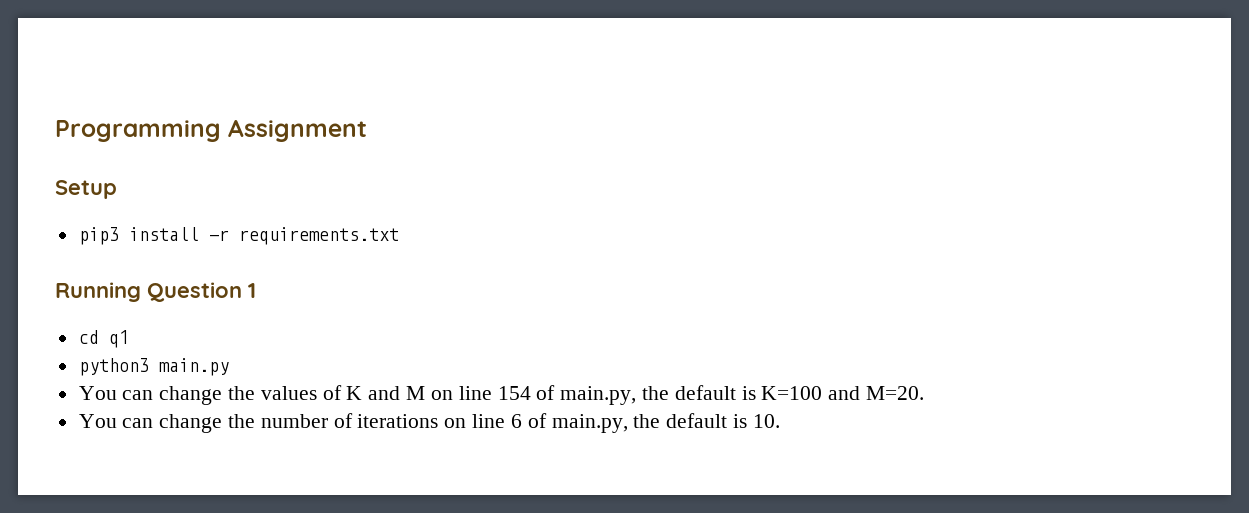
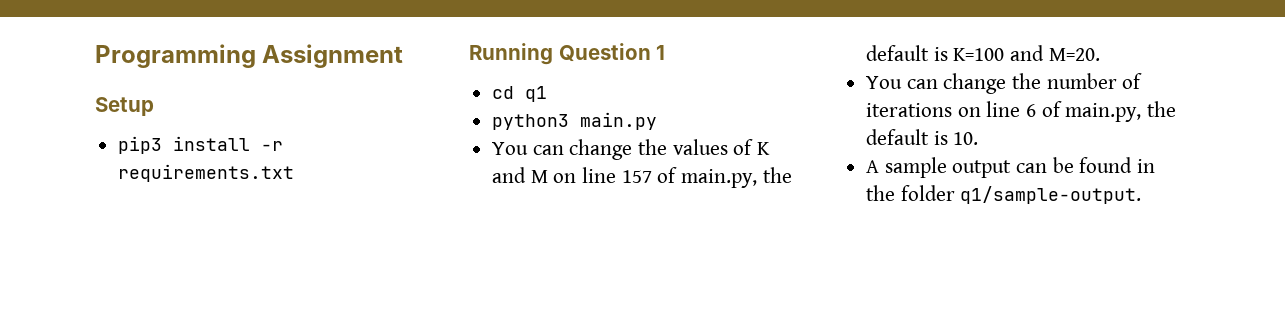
[497,386,531,400] 154 -> [621,170,652,183] 157
(780, 421) none -> [866,157,1156,178] [866,185,1142,204] // A sample output can be found in the folder q1/sample-output.

